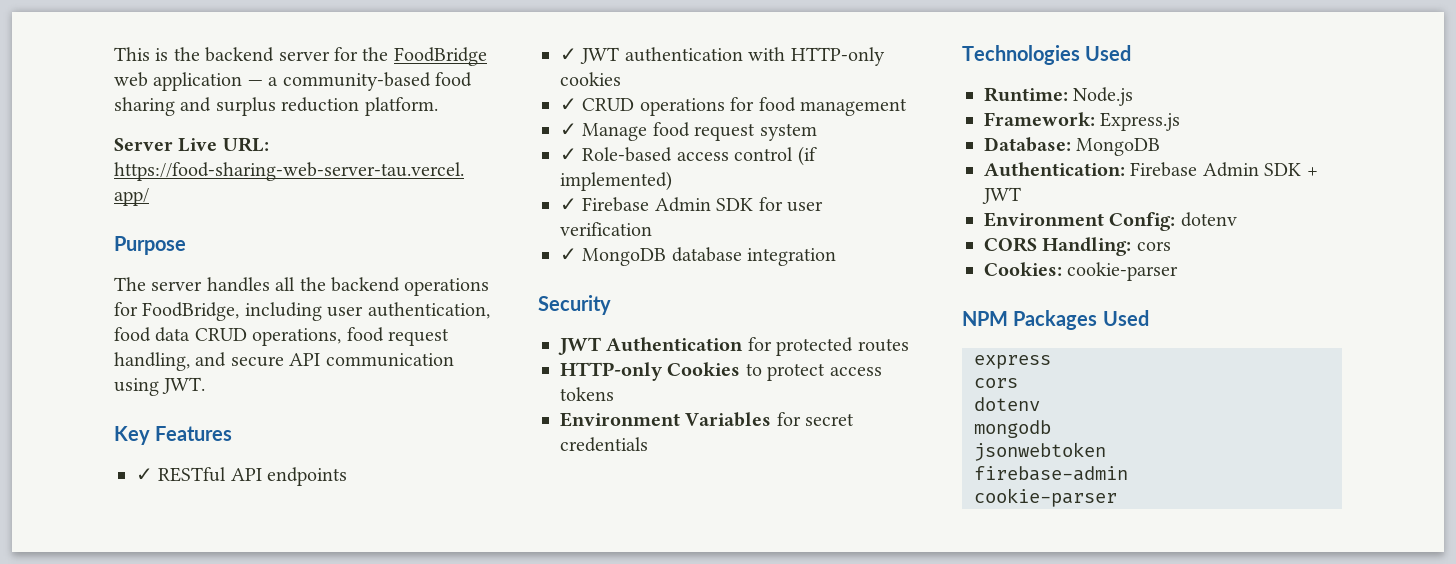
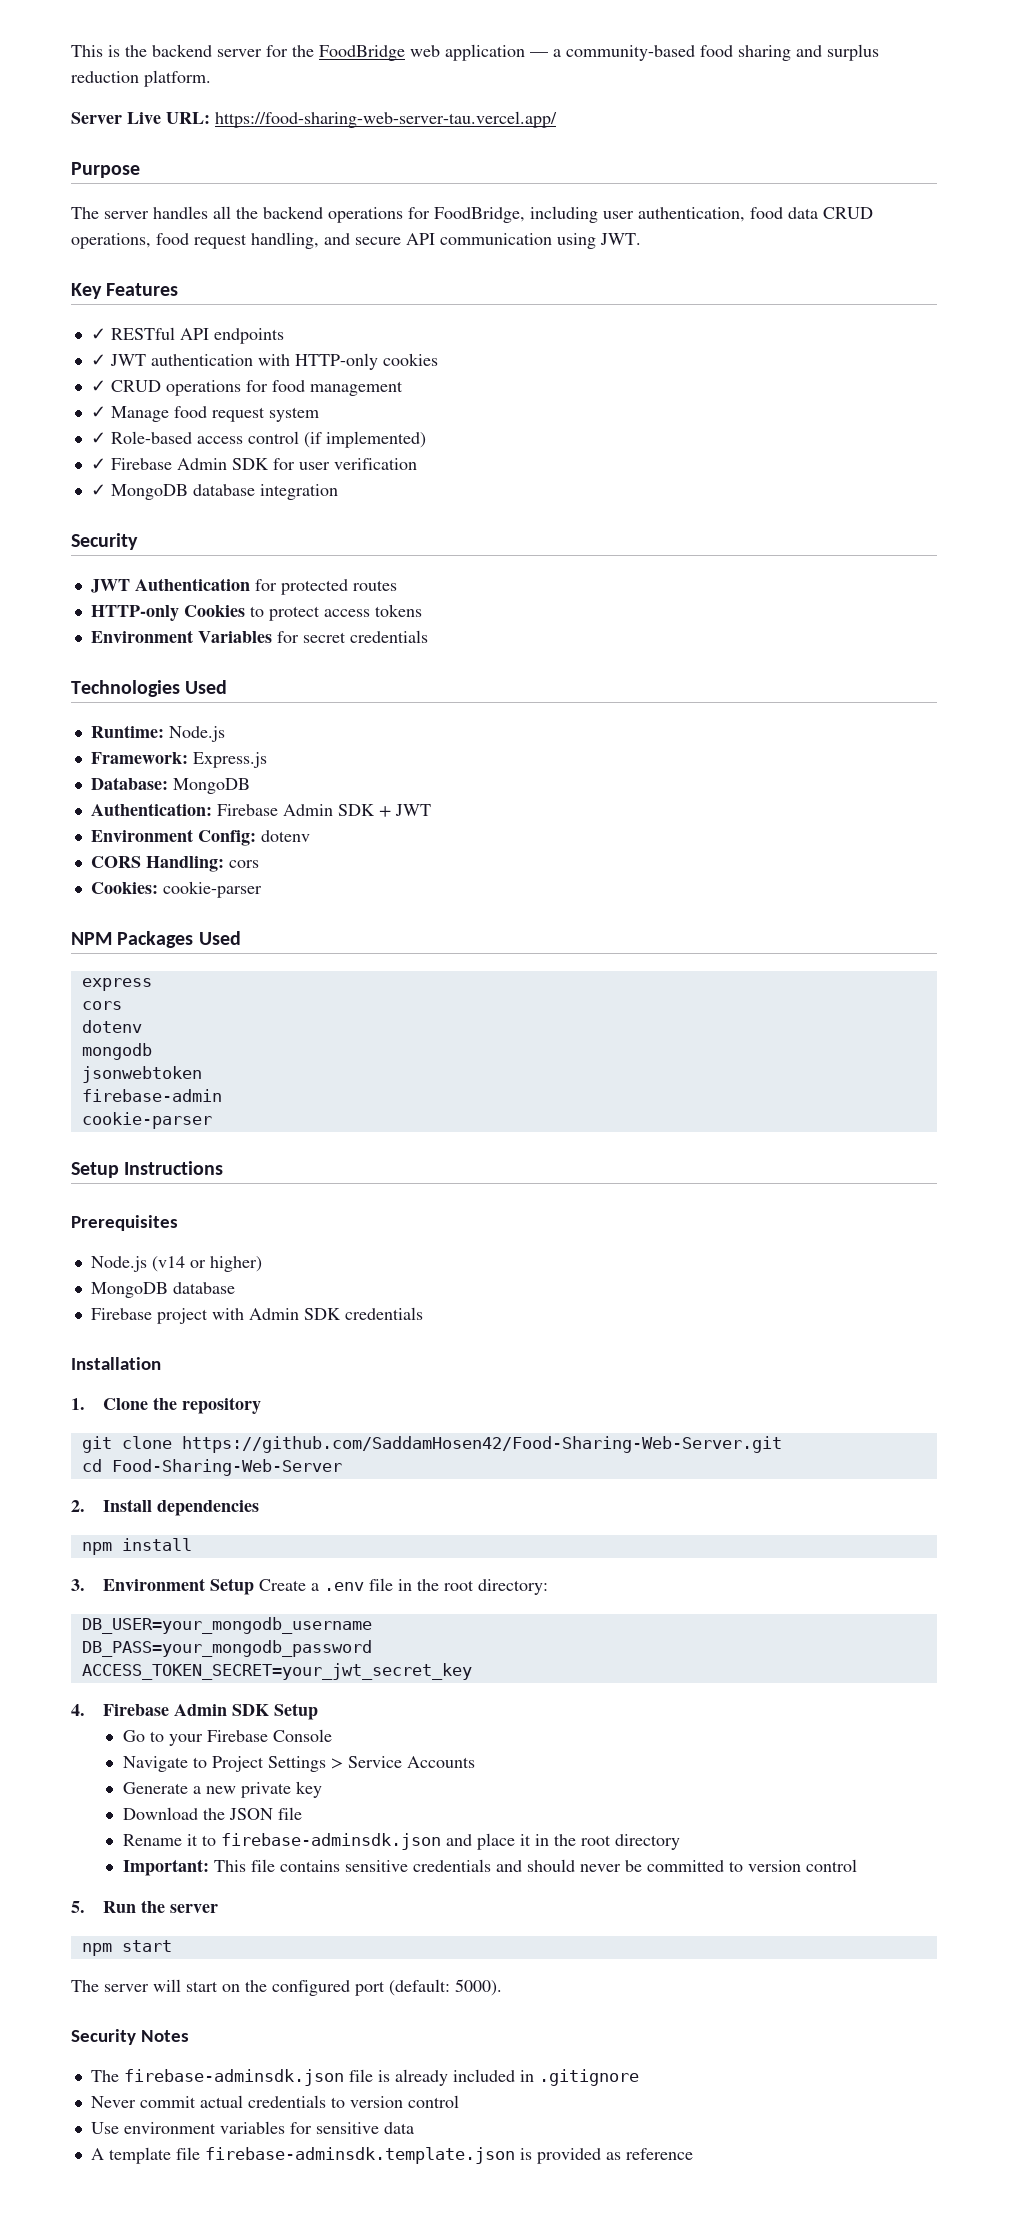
(1117, 497) none -> [71,1161,224,1178] [71,1215,178,1231] [90,1256,262,1272] [90,1282,235,1298] [90,1307,423,1324] [71,1357,161,1370] [71,1397,261,1414] [81,1436,782,1453] [81,1459,342,1476] [71,1499,259,1516] [81,1538,192,1555] [71,1578,548,1595] [81,1617,372,1634] [81,1640,372,1657] [81,1663,472,1680] [71,1703,318,1720] [122,1729,332,1746] [122,1756,475,1772] [122,1781,322,1798] [122,1807,302,1820] [122,1833,680,1850] [122,1859,857,1876] [71,1900,218,1913] [81,1940,172,1956] [71,1979,502,1996] [71,2029,190,2045] [90,2069,639,2086] [90,2095,459,2108] [90,2121,414,2134] [90,2147,693,2164] // Setup Instructions // Prerequisites // Node.js (v14 or higher) // MongoDB database // Firebase project with Admin SDK credentials // Installation // 1. Clone the repository // git clone https://github.com/SaddamHosen42/Food-Sharing-Web-Server.git // cd Food-Sharing-Web-Server // 2. Install dependencies // npm install // 3. Environment Setup Create a .env file in the root directory: // DB_USER=your_mongodb_username // DB_PASS=your_mongodb_password // ACCESS_TOKEN_SECRET=your_jwt_secret_key // 4. Firebase Admin SDK Setup // Go to your Firebase Console // Navigate to Project Settings > Service Accounts // Generate a new private key // Download the JSON file // Rename it to firebase-adminsdk.json and place it in the root directory // Important: This file contains sensitive credentials and should never be committed to version control // 5. Run the server // npm start // The server will start on the configured port (default: 5000). // Security Notes // The firebase-adminsdk.json file is already included in .gitignore // Never commit actual credentials to version control // Use environment variables for sensitive data // A template file firebase-adminsdk.template.json is provided as reference

